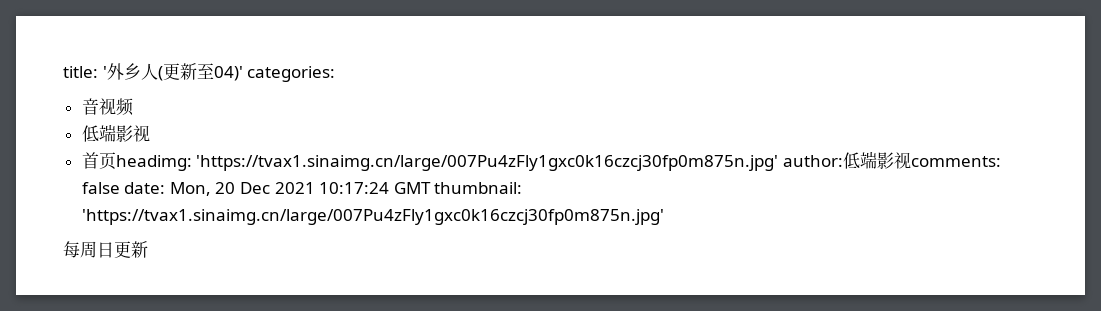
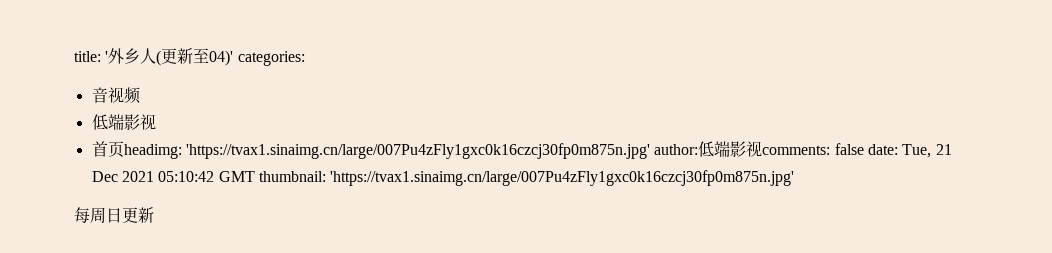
[169,182,236,196] Mon, 20 -> [902,144,952,158] Tue, 21
[319,182,390,194] 10:17:24 -> [158,171,215,182] 05:10:42

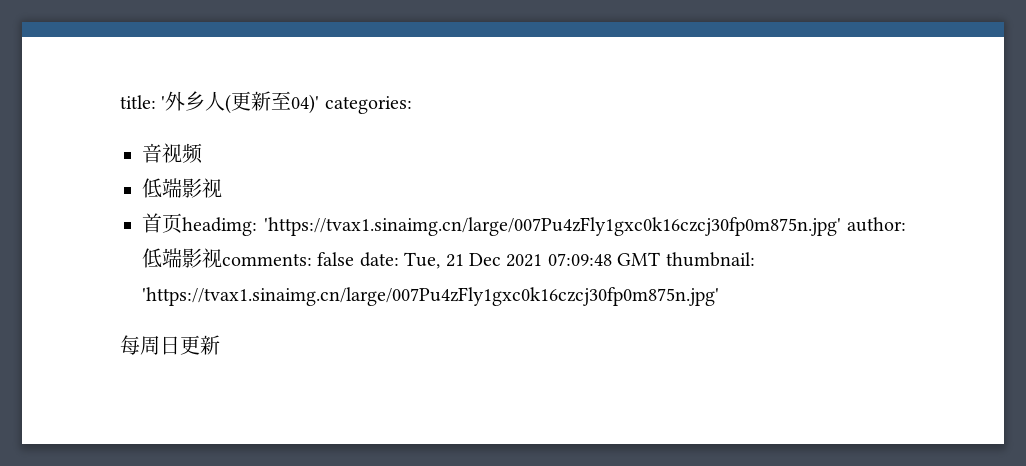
[158,171,215,182] 05:10:42 -> [547,253,612,266] 07:09:48

